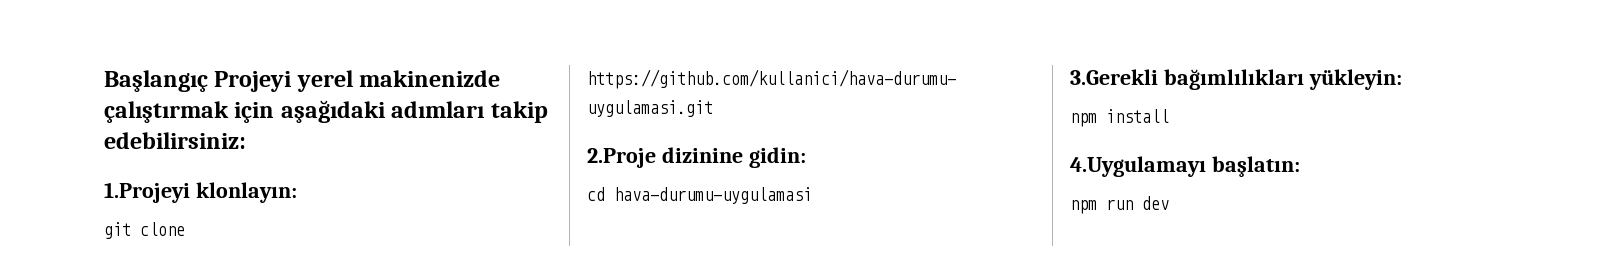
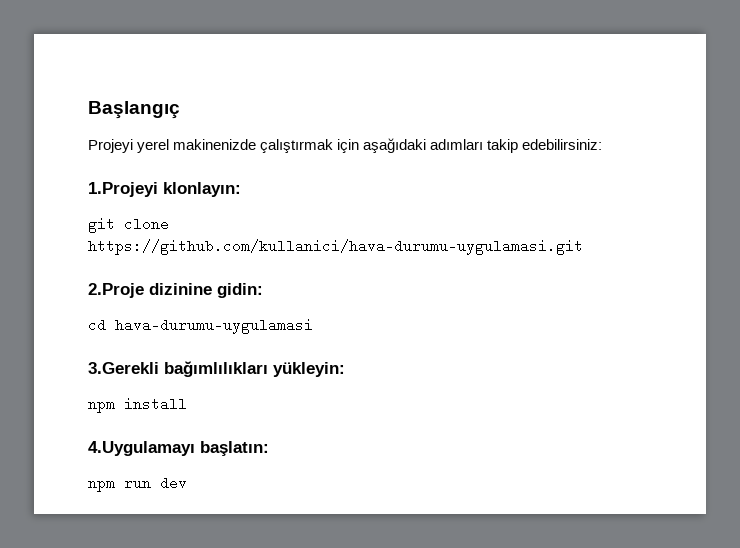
(208, 81) none -> (180, 110) //

